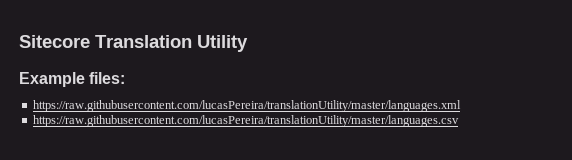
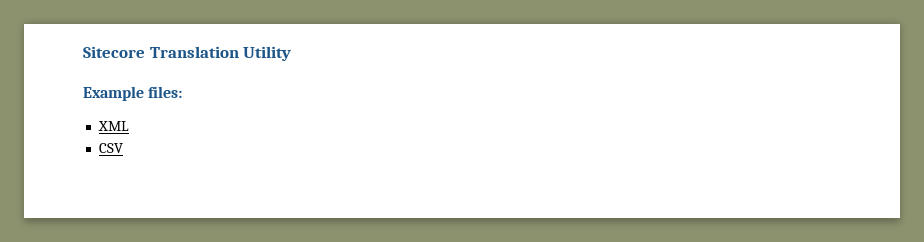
[32,100,461,112] [32,115,459,127] https://raw.githubusercontent.com/lucasPereira/translationUtility/master/languages.xml // https://raw.githubusercontent.com/lucasPereira/translationUtility/master/languages.csv -> [97,121,129,131] [98,143,123,153] XML // CSV

